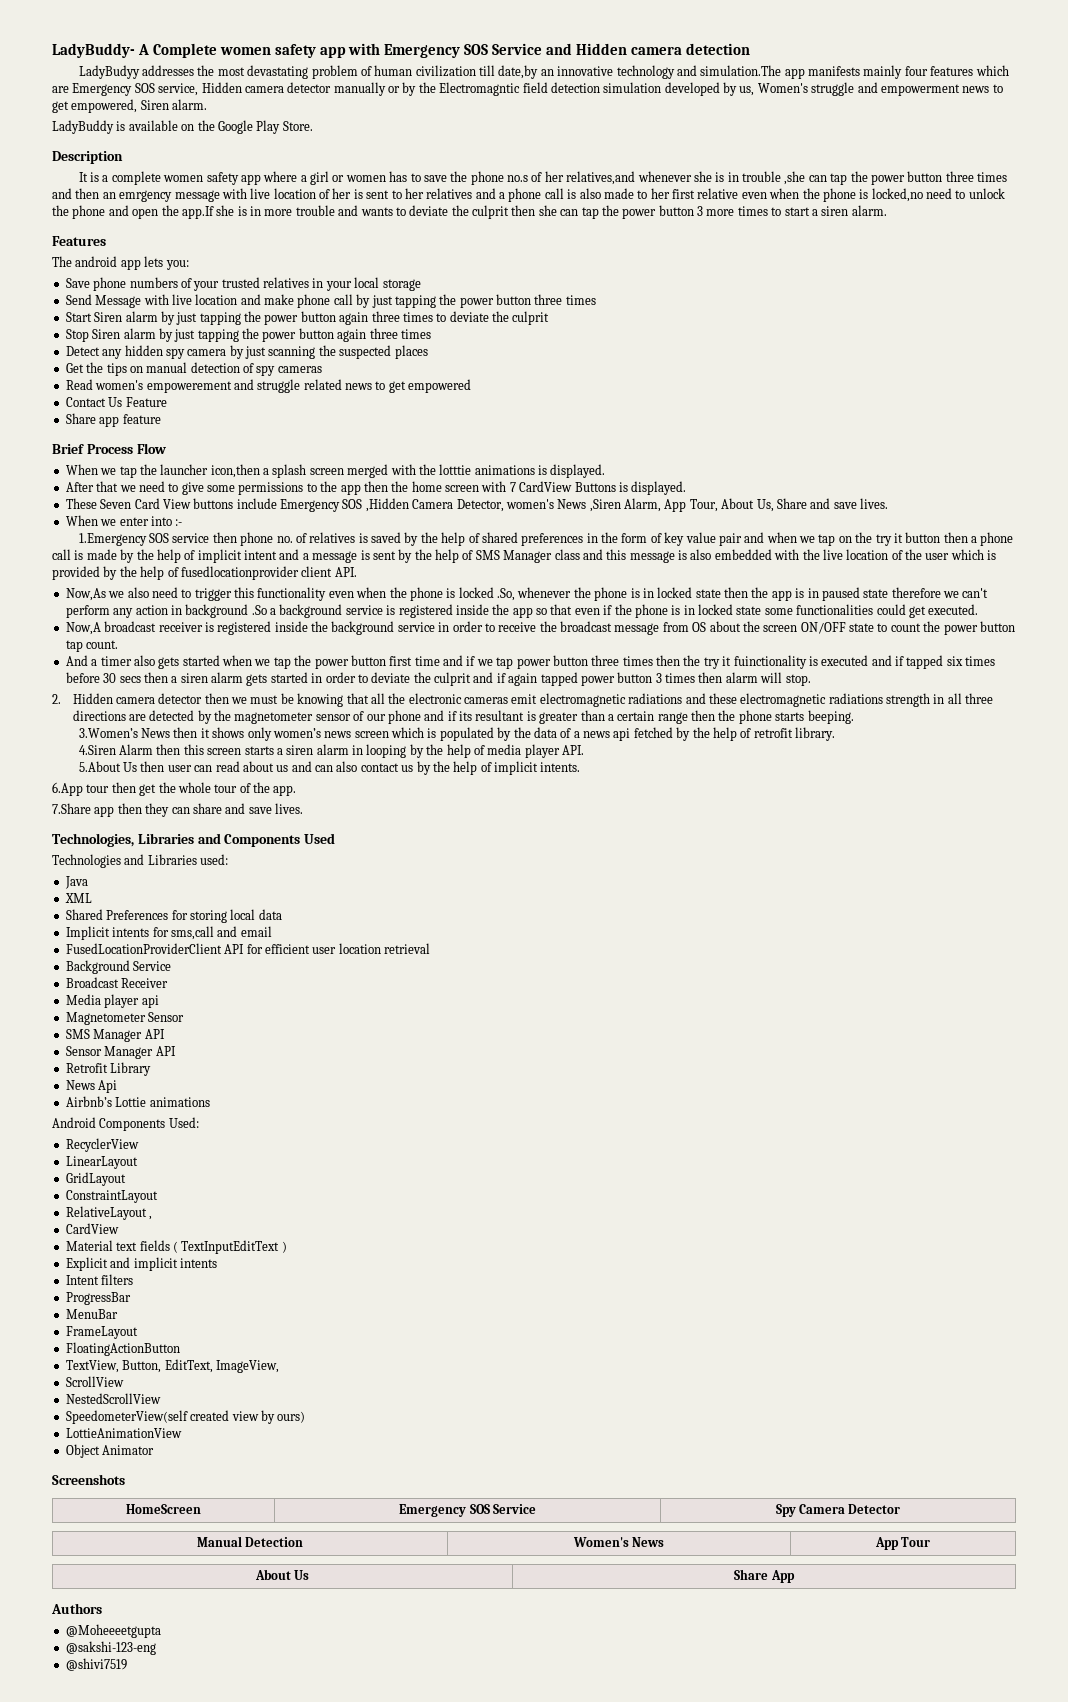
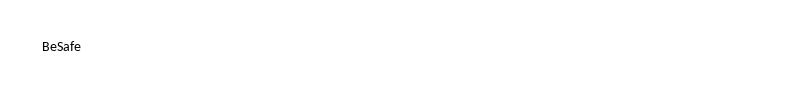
[52,43,750,58] [78,65,1009,79] [52,82,1003,96] [52,99,208,113] [52,120,313,134] [52,151,123,164] [78,171,1008,185] [52,188,1005,202] [52,205,887,219] [52,236,106,246] [52,256,189,270] [65,277,421,291] [65,294,596,308] [65,311,550,325] [65,328,431,342] [65,345,428,359] [65,362,322,376] [65,379,472,393] [65,397,167,407] [65,413,161,427] [52,443,166,454] [65,464,606,478] [65,481,687,495] [65,498,888,512] [65,515,183,526] [78,532,1014,546] [52,549,997,563] [52,566,357,580] [65,587,989,601] [65,604,979,618] [65,621,1015,635] [65,640,119,652] [65,655,996,669] [65,672,811,686] [52,693,994,707] [72,710,854,724] [78,727,836,741] [78,744,585,758] [78,761,581,775] [52,782,297,796] [52,803,303,817] [52,833,336,847] [52,854,229,868] [64,876,88,889] [64,893,92,903] [65,909,282,923] [65,926,272,940] [65,943,430,954] [65,960,172,974] [65,977,169,988] [65,994,159,1008] [65,1012,185,1025] [65,1029,165,1042] [65,1046,176,1059] [65,1062,152,1076] [65,1080,118,1093] [65,1096,210,1107] [52,1117,199,1131] [65,1138,139,1152] [65,1156,138,1169] [65,1172,126,1186] [65,1190,158,1203] [65,1206,153,1220] [65,1223,119,1234] [65,1240,287,1254] [65,1257,217,1271] [65,1274,134,1285] [65,1292,131,1305] [65,1309,118,1319] [65,1326,138,1339] [65,1342,180,1356] [65,1359,279,1373] [65,1376,124,1387] [65,1393,161,1404] [65,1410,306,1424] [65,1428,182,1438] [65,1444,155,1458] [52,1474,125,1485] [126,1504,201,1514] [399,1504,536,1517] [775,1504,901,1517] [196,1536,304,1547] [572,1537,665,1547] [874,1537,931,1550] [254,1569,310,1580] [734,1569,795,1583] [51,1603,102,1614] [65,1624,161,1638] [65,1641,156,1655] [65,1658,127,1671] LadyBuddy- A Complete women safety app with Emergency SOS Service and Hidden camera detection // LadyBudyy addresses the most devastating problem of human civilization till date,by an innovative technology and simulation.The app manifests mainly four features which are Emergency SOS service, Hidden camera detector manually or by the Electromagntic field detection simulation developed by us, Women's struggle and empowerment news to get empowered, Siren alarm. // LadyBuddy is available on the Google Play Store. // Description // It is a complete women safety app where a girl or women has to save the phone no.s of her relatives,and whenever she is in trouble ,she can tap the power button three times and then an emrgency message with live location of her is sent to her relatives and a phone call is also made to her first relative even when the phone is locked,no need to unlock the phone and open the app.If she is in more trouble and wants to deviate the culprit then she can tap the power button 3 more times to start a siren alarm. // Features // The android app lets you: // Save phone numbers of your trusted relatives in your local storage // Send Message with live location and make phone call by just tapping the power button three times // Start Siren alarm by just tapping the power button again three times to deviate the culprit // Stop Siren alarm by just tapping the power button again three times // Detect any hidden spy camera by just scanning the suspected places // Get the tips on manual detection of spy cameras // Read women's empowerement and struggle related news to get empowered // Contact Us Feature // Share app feature // Brief Process Flow // When we tap the launcher icon,then a splash screen merged with the lotttie animations is displayed. // After that we need to give some permissions to the app then the home screen with 7 CardView Buttons is displayed. // These Seven Card View buttons include Emergency SOS ,Hidden Camera Detector, women's News ,Siren Alarm, App Tour, About Us, Share and save lives. // When we enter into :- // 1.Emergency SOS service then phone no. of relatives is saved by the help of shared preferences in the form of key value pair and when we tap on the try it button then a phone call is made by the help of implicit intent and a message is sent by the help of SMS Manager class and this message is also embedded with the live location of the user which is provided by the help of fusedlocationprovider client API. // Now,As we also need to trigger this functionality even when the phone is locked .So, whenever the phone is in locked state then the app is in paused state therefore we can't perform any action in background .So a background service is registered inside the app so that even if the phone is in locked state some functionalities could get executed. // Now,A broadcast receiver is registered inside the background service in order to receive the broadcast message from OS about the screen ON/OFF state to count the power button tap count. // And a timer also gets started when we tap the power button first time and if we tap power button three times then the try it fuinctionality is executed and if tapped six times before 30 secs then a siren alarm gets started in order to deviate the culprit and if again tapped power button 3 times then alarm will stop. // 2. Hidden camera detector then we must be knowing that all the electronic cameras emit electromagnetic radiations and these electromagnetic radiations strength in all three directions are detected by the magnetometer sensor of our phone and if its resultant is greater than a certain range then the phone starts beeping. // 3.Women’s News then it shows only women’s news screen which is populated by the data of a news api fetched by the help of retrofit library. // 4.Siren Alarm then this screen starts a siren alarm in looping by the help of media player API. // 5.About Us then user can read about us and can also contact us by the help of implicit intents. // 6.App tour then get the whole tour of the app. // 7.Share app then they can share and save lives. // Technologies, Libraries and Components Used // Technologies and Libraries used: // Java // XML // Shared Preferences for storing local data // Implicit intents for sms,call and email // FusedLocationProviderClient API for efficient user location retrieval // Background Service // Broadcast Receiver // Media player api // Magnetometer Sensor // SMS Manager API // Sensor Manager API // Retrofit Library // News Api // Airbnb’s Lottie animations // Android Components Used: // RecyclerView // LinearLayout // GridLayout // ConstraintLayout // RelativeLayout , // CardView // Material text fields ( TextInputEditText ) // Explicit and implicit intents // Intent filters // ProgressBar // MenuBar // FrameLayout // FloatingActionButton // TextView, Button, EditText, ImageView, // ScrollView // NestedScrollView // SpeedometerView(self created view by ours) // LottieAnimationView // Object Animator // Screenshots // HomeScreen | Emergency SOS Service | Spy Camera Detector // Manual Detection | Women's News | App Tour // About Us | Share App // Authors // @Moheeeetgupta // @sakshi-123-eng // @shivi7519 -> [42,41,81,51] BeSafe

